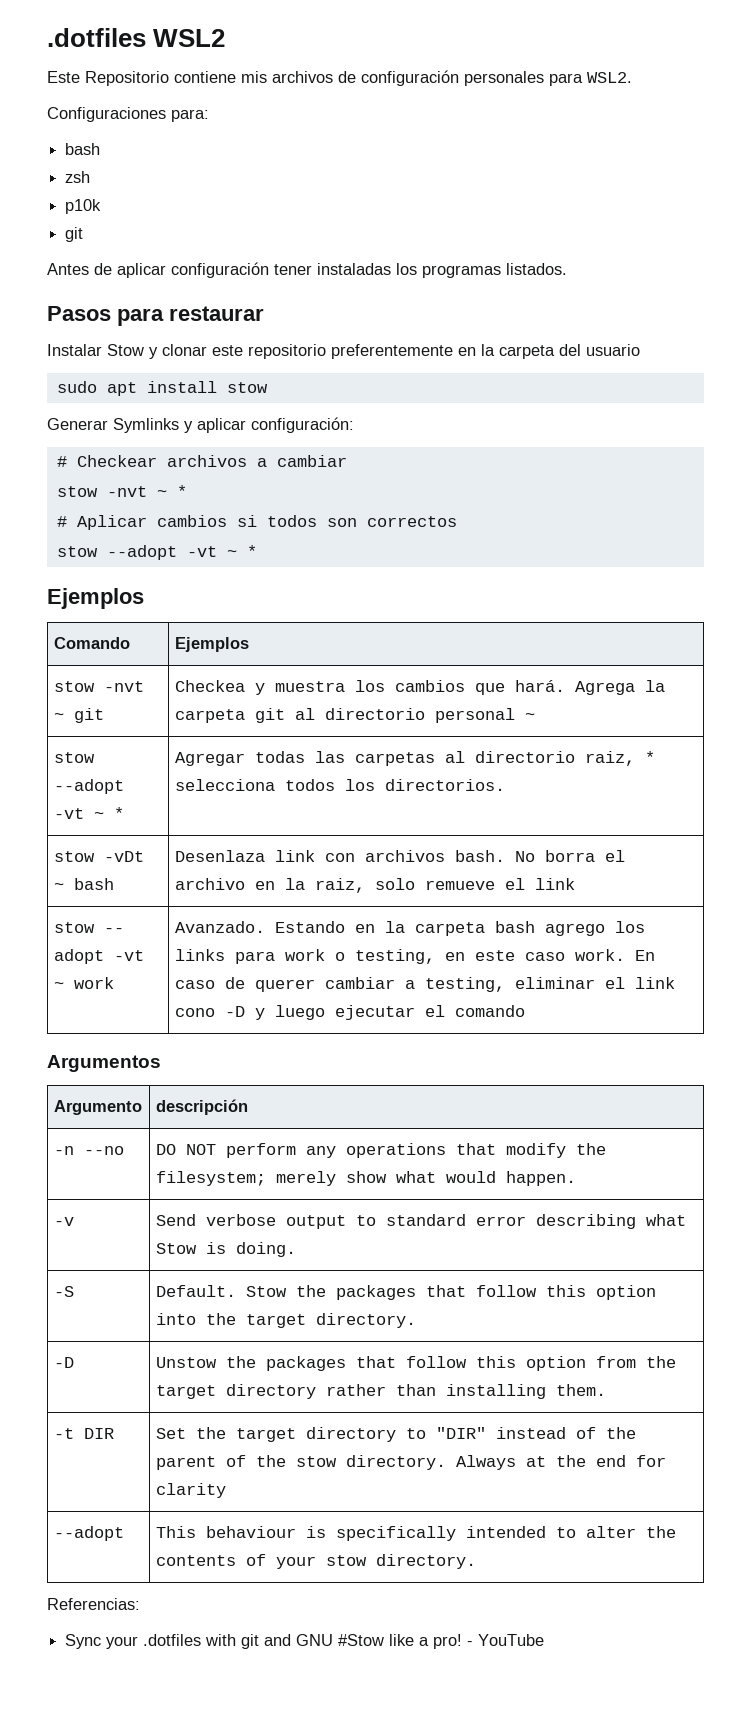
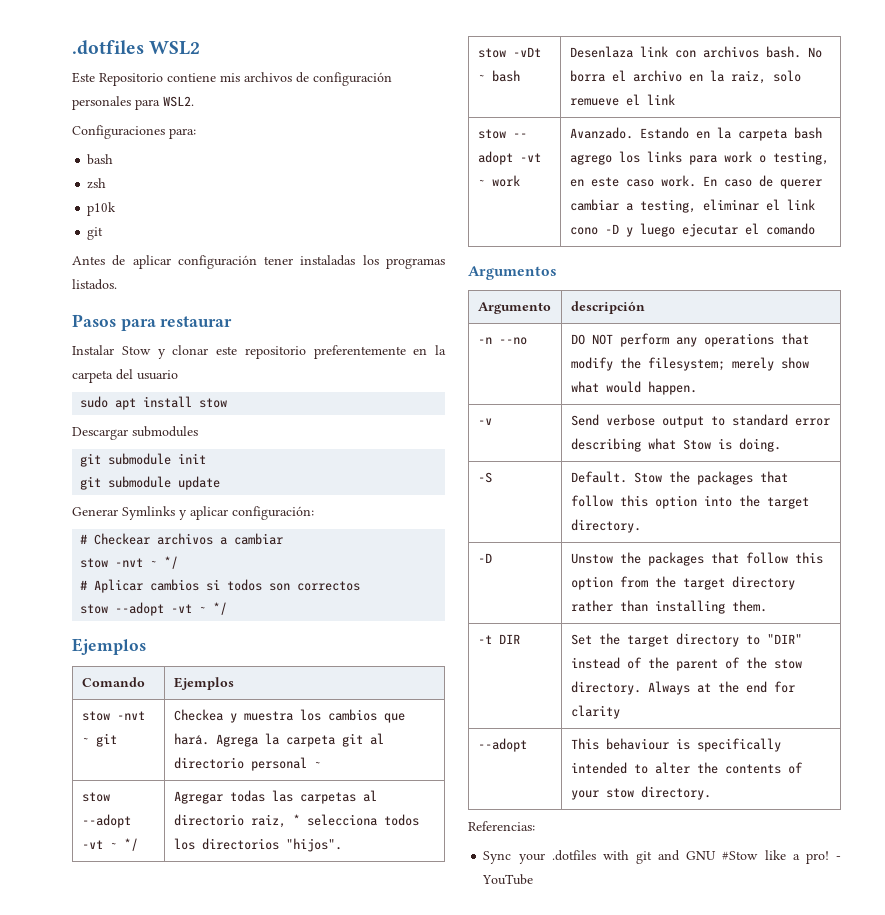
(268, 387) none -> [72,426,198,440] [80,453,207,467] [80,476,221,490] // Descargar submodules // git submodule init // git submodule update
[176,485,187,497] * -> [164,556,179,569] */
[246,545,257,557] * -> [213,602,228,615] */
[113,807,124,819] * -> [123,838,138,851] */
[384,779,505,791] directorios. -> [201,838,342,852] directorios "hijos".

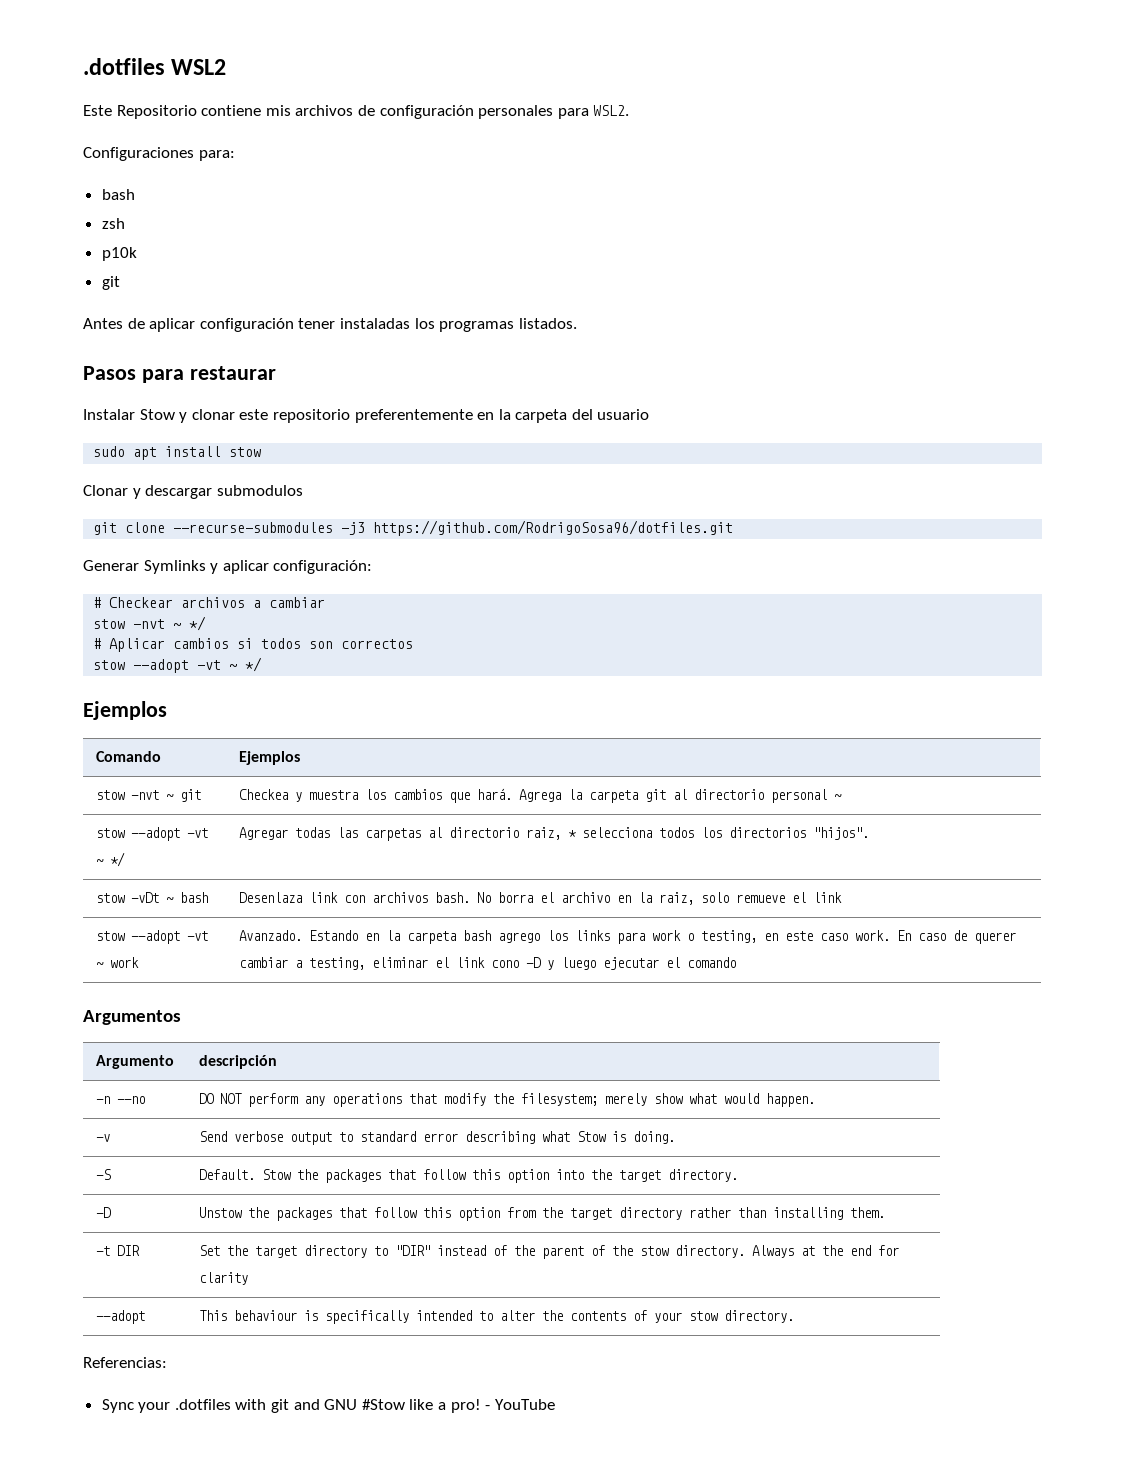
[72,426,198,440] [80,453,207,467] [80,476,221,490] Descargar submodules // git submodule init // git submodule update -> [83,485,303,499] [93,520,734,536] Clonar y descargar submodulos // git clone --recurse-submodules -j3 https://github.com/RodrigoSosa96/dotfiles.git
[512,133,527,138] [477,151,513,165] -- adopt -> [130,930,180,944] --adopt

